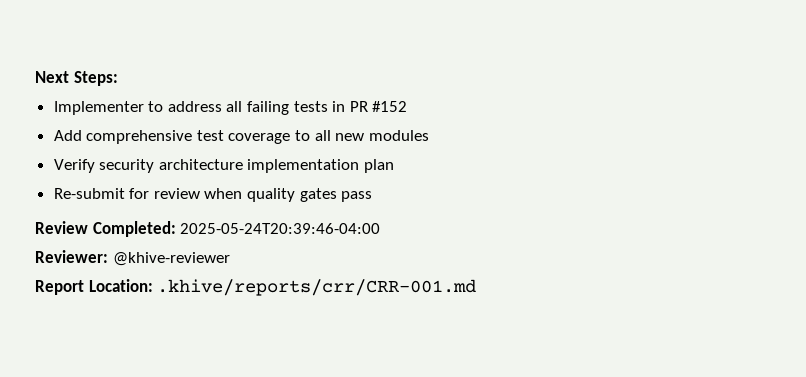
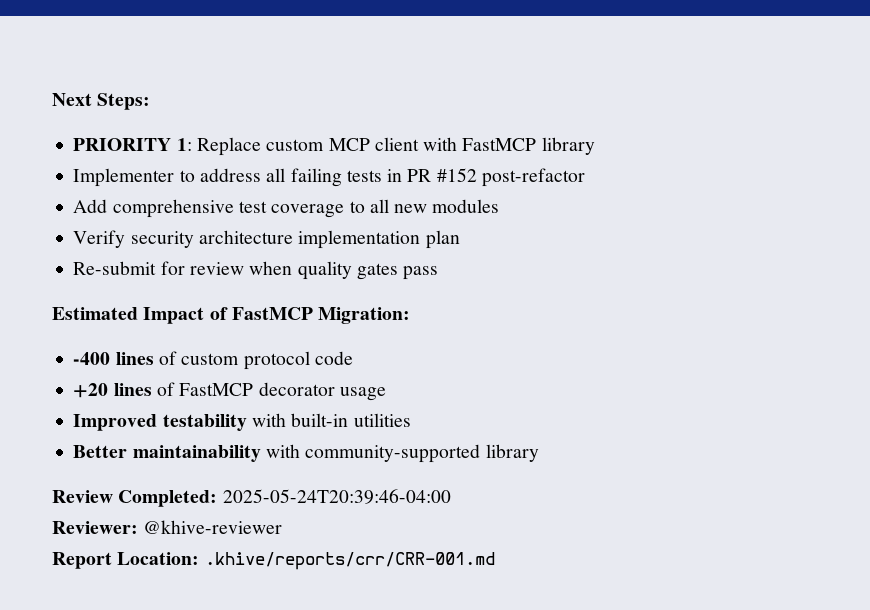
(118, 78) none -> [73,137,595,156] // PRIORITY 1: Replace custom MCP client with FastMCP library
(408, 106) none -> [481,168,585,187] post-refactor
(373, 196) none -> [52,307,411,324] [73,351,353,370] [73,382,386,401] [73,413,411,431] [73,444,539,463] // Estimated Impact of FastMCP Migration: // -400 lines of custom protocol code // +20 lines of FastMCP decorator usage // Improved testability with built-in utilities // Better maintainability with community-supported library

